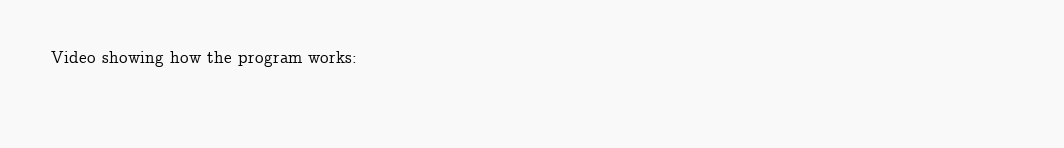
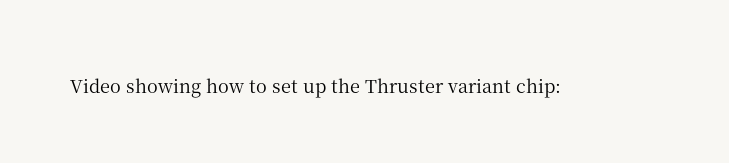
[207,51,357,67] the program works: -> [249,78,561,98] to set up the Thruster variant chip:

